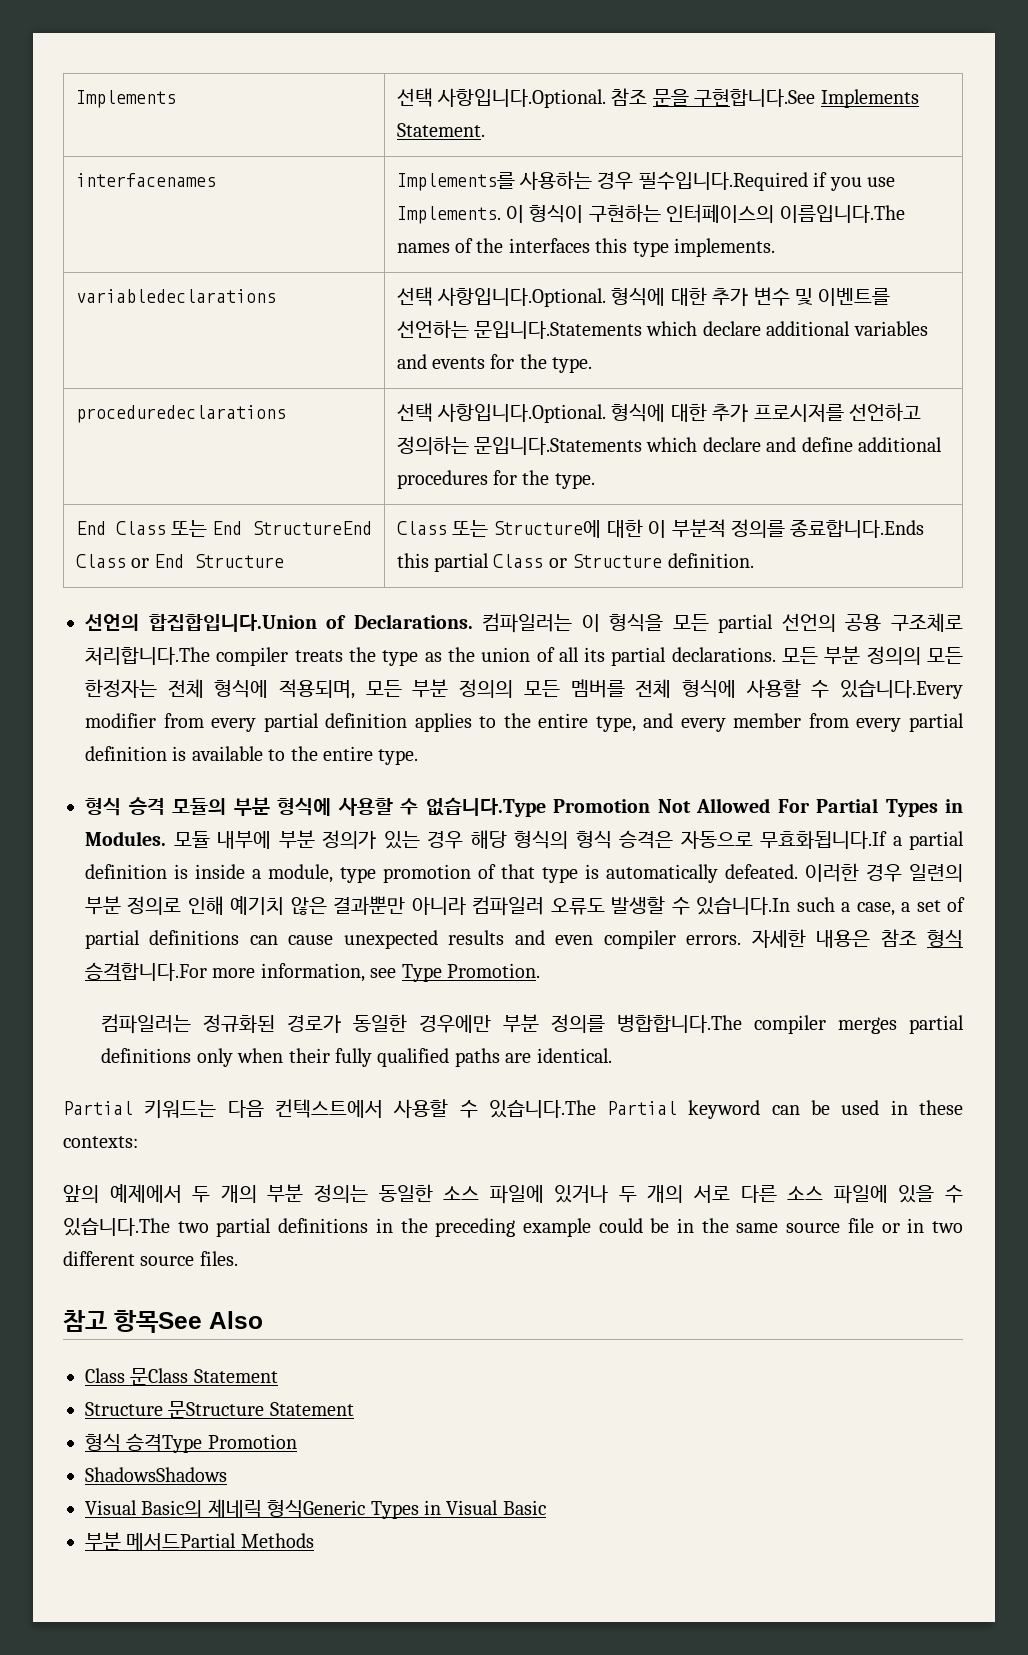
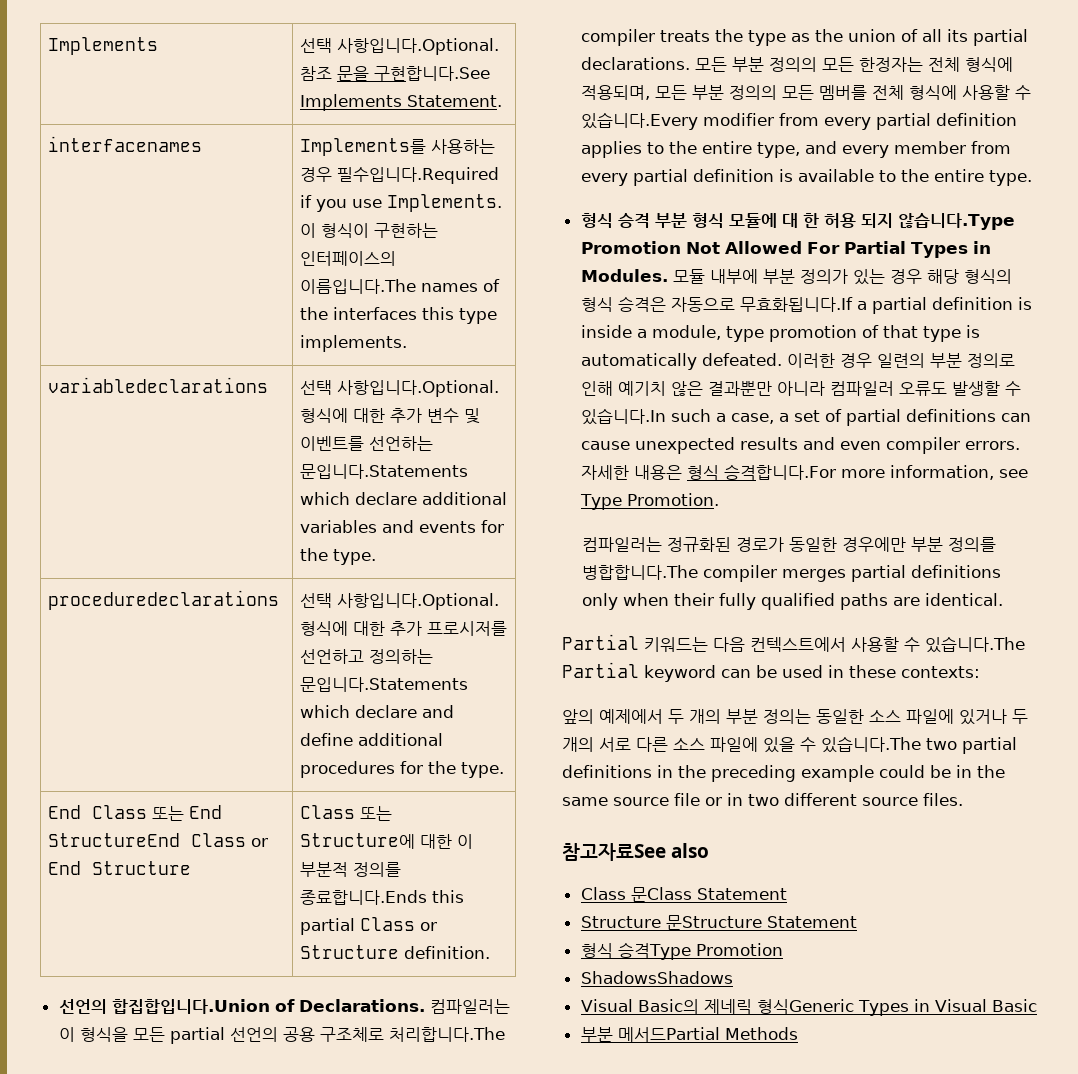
[172,797,546,817] 모듈의 부분 형식에 사용할 수 없습니다.Type -> [654,213,1015,230] 부분 형식 모듈에 대 한 허용 되지 않습니다.Type
[880,929,917,947] 참조 -> (682, 472) none
[63,1310,263,1333] 참고 항목See Also -> [562,843,710,861] 참고자료See also

